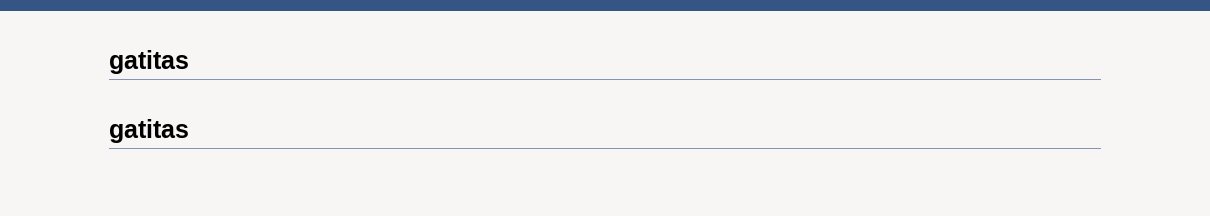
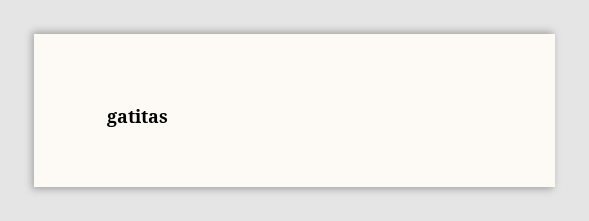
[109,50,189,74] [109,119,189,143] gatitas // gatitas -> [107,109,168,127] gatitas

